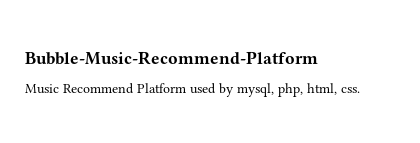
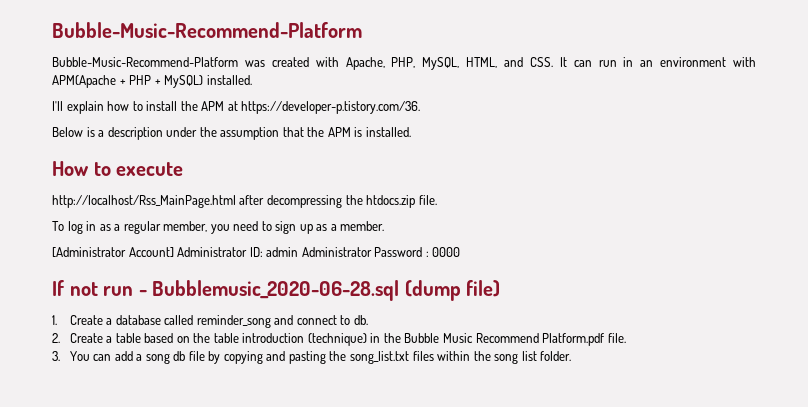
[25,83,360,97] Music Recommend Platform used by mysql, php, html, css. -> [52,57,756,70] [52,75,252,88] [52,101,421,114] [52,127,411,140] [52,161,184,176] [52,195,437,208] [52,221,385,234] [52,247,461,257] [52,280,501,301] [52,315,368,328] [52,333,626,346] [52,351,572,364] Bubble-Music-Recommend-Platform was created with Apache, PHP, MySQL, HTML, and CSS. It can run in an environment with APM(Apache + PHP + MySQL) installed. // I'll explain how to install the APM at https://developer-p.tistory.com/36. // Below is a description under the assumption that the APM is installed. // How to execute // http://localhost/Rss_MainPage.html after decompressing the htdocs.zip file. // To log in as a regular member, you need to sign up as a member. // [Administrator Account] Administrator ID: admin Administrator Password : 0000 // If not run - Bubblemusic_2020-06-28.sql (dump file) // 1. Create a database called reminder_song and connect to db. // 2. Create a table based on the table introduction (technique) in the Bubble Music Recommend Platform.pdf file. // 3. You can add a song db file by copying and pasting the song_list.txt files within the song list folder.

